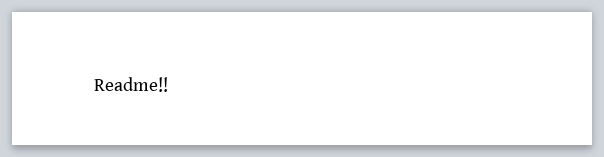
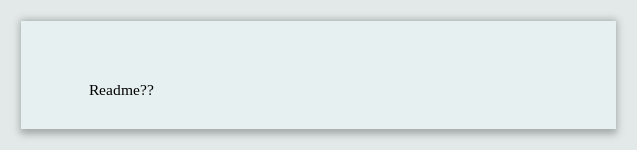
[94,77,168,92] Readme!! -> [89,85,154,95] Readme??

